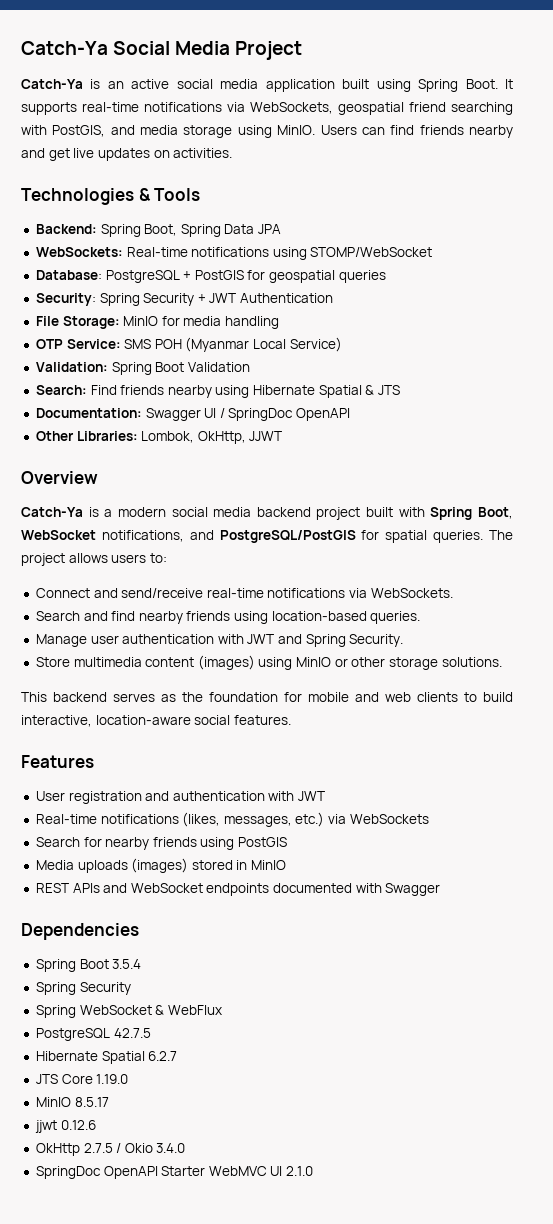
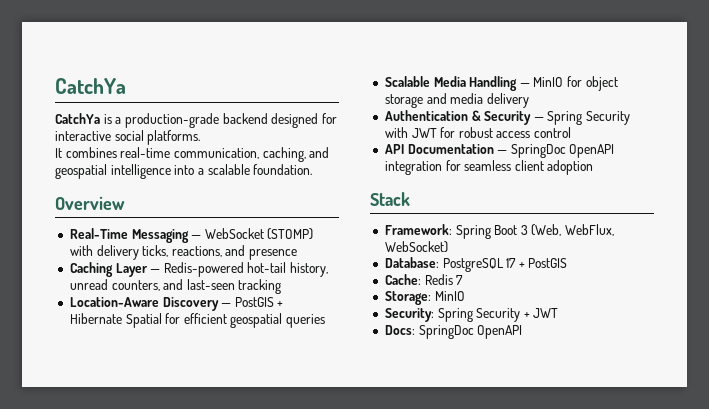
[21,41,303,60] [21,79,513,92] [21,102,513,115] [21,125,513,138] [21,148,233,161] [21,188,201,205] [35,224,282,237] [35,247,433,260] Catch-Ya Social Media Project // Catch-Ya is an active social media application built using Spring Boot. It supports real-time notifications via WebSockets, geospatial friend searching with PostGIS, and media storage using MinIO. Users can find friends nearby and get live updates on activities. // Technologies & Tools // Backend: Spring Boot, Spring Data JPA // WebSockets: Real-time notifications using STOMP/WebSocket -> [55,78,126,94] [55,113,337,128] [55,130,201,145] [55,147,330,162] [55,164,313,179] [55,196,125,210] [69,228,314,243] [69,245,298,260] [69,262,329,277] [69,279,282,294] [69,297,284,311] [69,313,326,328] [384,76,618,91] [384,93,529,108] [384,110,631,125] [384,127,572,138] [384,144,615,158] [384,160,594,175] [370,192,410,206] [384,224,615,239] [384,241,448,253] CatchYa // CatchYa is a production-grade backend designed for interactive social platforms. // It combines real-time communication, caching, and geospatial intelligence into a scalable foundation. // Overview // Real-Time Messaging — WebSocket (STOMP) with delivery ticks, reactions, and presence // Caching Layer — Redis-powered hot-tail history, unread counters, and last-seen tracking // Location-Aware Discovery — PostGIS + Hibernate Spatial for efficient geospatial queries // Scalable Media Handling — MinIO for object storage and media delivery // Authentication & Security — Spring Security with JWT for robust access control // API Documentation — SpringDoc OpenAPI integration for seamless client adoption // Stack // Framework: Spring Boot 3 (Web, WebFlux, WebSocket)
(180, 276) none -> [506,258,517,268] 17
[247,270,386,283] for geospatial queries -> [384,274,464,285] [384,291,465,305] // Cache: Redis 7 // Storage: MinIO
[240,293,334,303] [35,316,280,329] [35,337,342,352] [35,362,250,375] [35,385,401,398] [35,408,351,421] [35,431,283,444] [21,471,98,484] [21,507,513,520] [21,530,513,543] [21,553,167,566] [35,588,453,598] [35,611,421,624] [35,634,404,647] [35,655,502,670] [21,692,513,702] [21,715,291,727] [21,755,94,768] [35,791,326,804] [35,812,429,827] [35,837,288,850] [35,858,287,873] [35,883,441,896] [21,923,139,940] [35,959,142,972] [35,982,131,995] [35,1005,222,1018] [35,1028,151,1041] [35,1051,178,1064] [35,1074,129,1084] [35,1097,109,1107] [34,1120,96,1133] [35,1143,186,1156] [35,1166,314,1179] Authentication // File Storage: MinIO for media handling // OTP Service: SMS POH (Myanmar Local Service) // Validation: Spring Boot Validation // Search: Find friends nearby using Hibernate Spatial & JTS // Documentation: Swagger UI / SpringDoc OpenAPI // Other Libraries: Lombok, OkHttp, JJWT // Overview // Catch-Ya is a modern social media backend project built with Spring Boot, WebSocket notifications, and PostgreSQL/PostGIS for spatial queries. The project allows users to: // Connect and send/receive real-time notifications via WebSockets. // Search and find nearby friends using location-based queries. // Manage user authentication with JWT and Spring Security. // Store multimedia content (images) using MinIO or other storage solutions. // This backend serves as the foundation for mobile and web clients to build interactive, location-aware social features. // Features // User registration and authentication with JWT // Real-time notifications (likes, messages, etc.) via WebSockets // Search for nearby friends using PostGIS // Media uploads (images) stored in MinIO // REST APIs and WebSocket endpoints documented with Swagger // Dependencies // Spring Boot 3.5.4 // Spring Security // Spring WebSocket & WebFlux // PostgreSQL 42.7.5 // Hibernate Spatial 6.2.7 // JTS Core 1.19.0 // MinIO 8.5.17 // jjwt 0.12.6 // OkHttp 2.7.5 / Okio 3.4.0 // SpringDoc OpenAPI Starter WebMVC UI 2.1.0 -> [384,325,523,339] // Docs: SpringDoc OpenAPI

